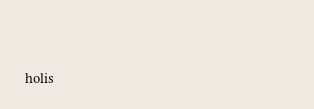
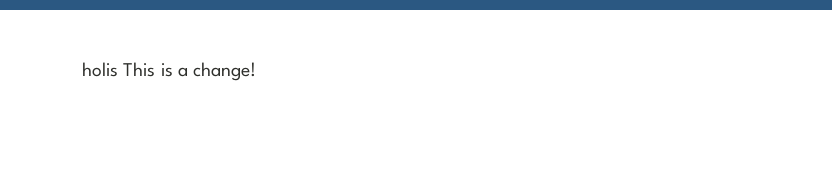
(54, 78) none -> [123,62,257,81] This is a change!

